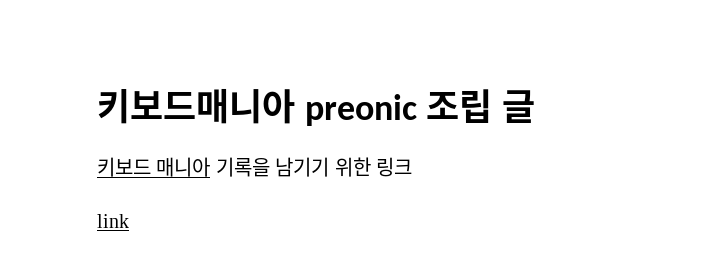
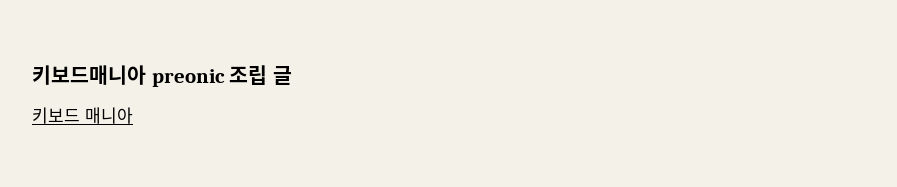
[215,157,412,177] [97,214,129,228] 기록을 남기기 위한 링크 // link -> (133, 115) none

